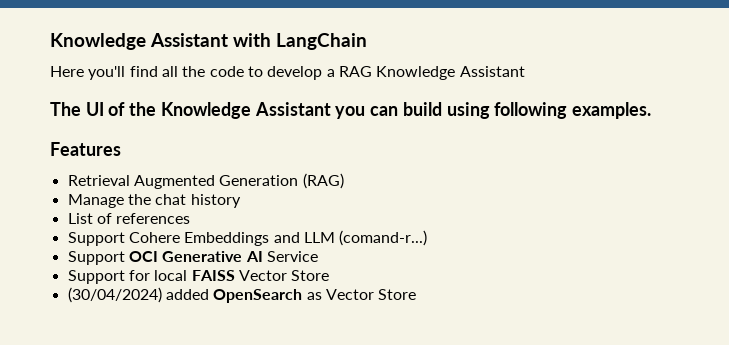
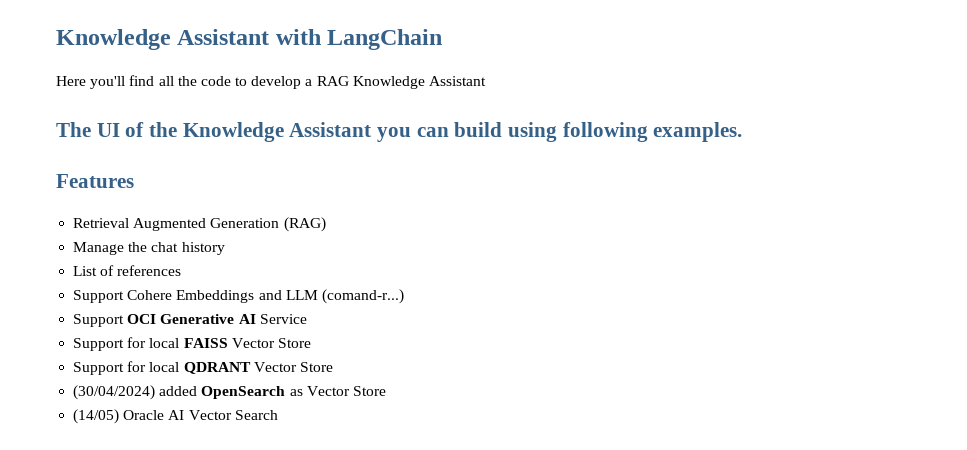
(330, 275) none -> [73,361,333,375] // Support for local QDRANT Vector Store
(417, 294) none -> [73,409,278,424] // (14/05) Oracle AI Vector Search

